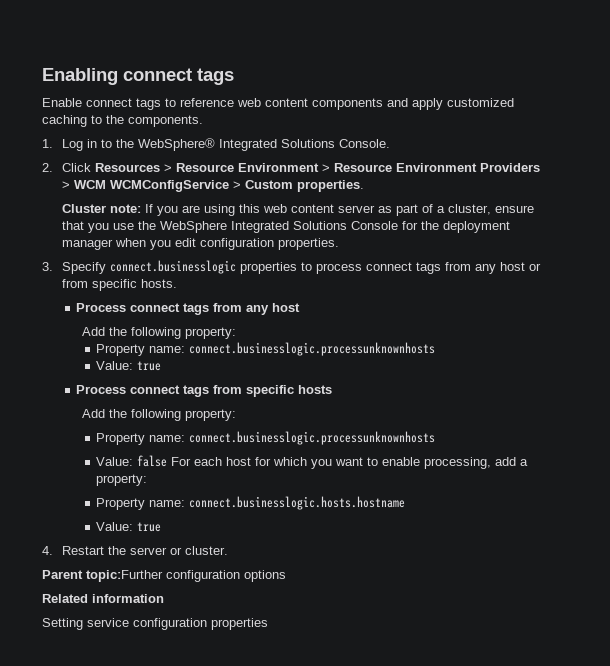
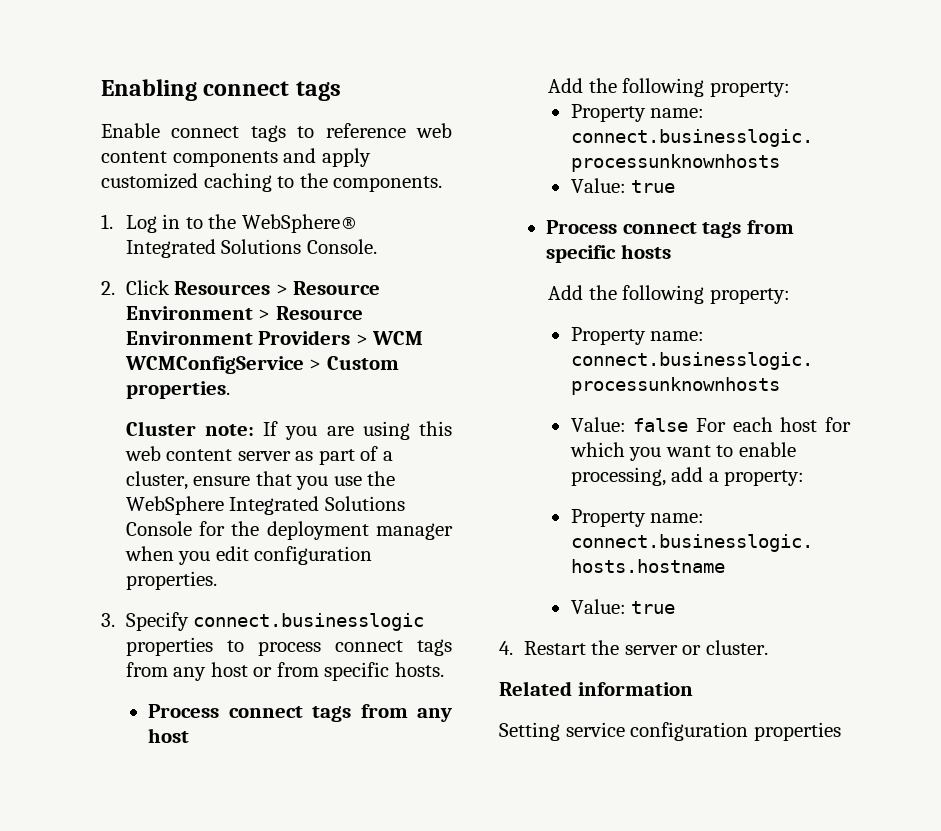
[42,570,286,582] // Parent topic:Further configuration options -> (768, 647) none

